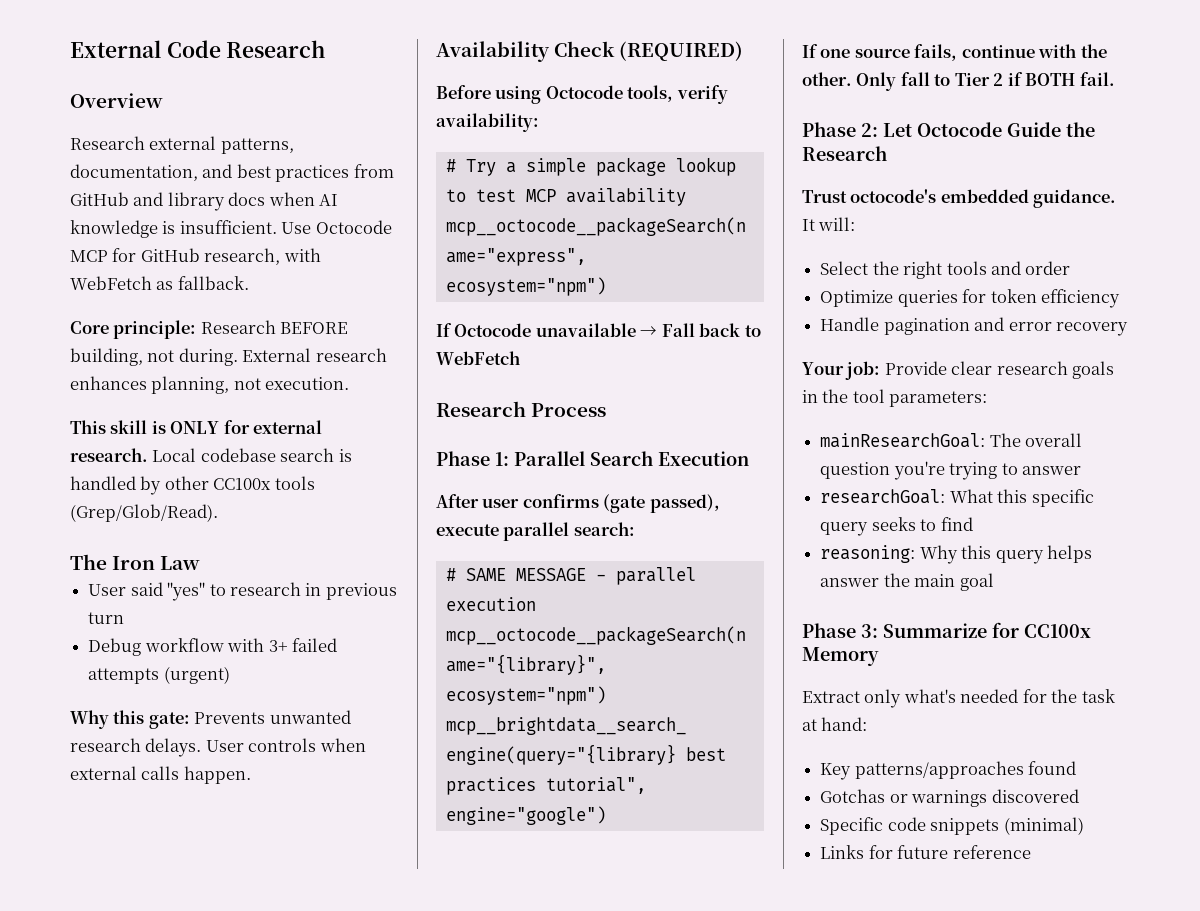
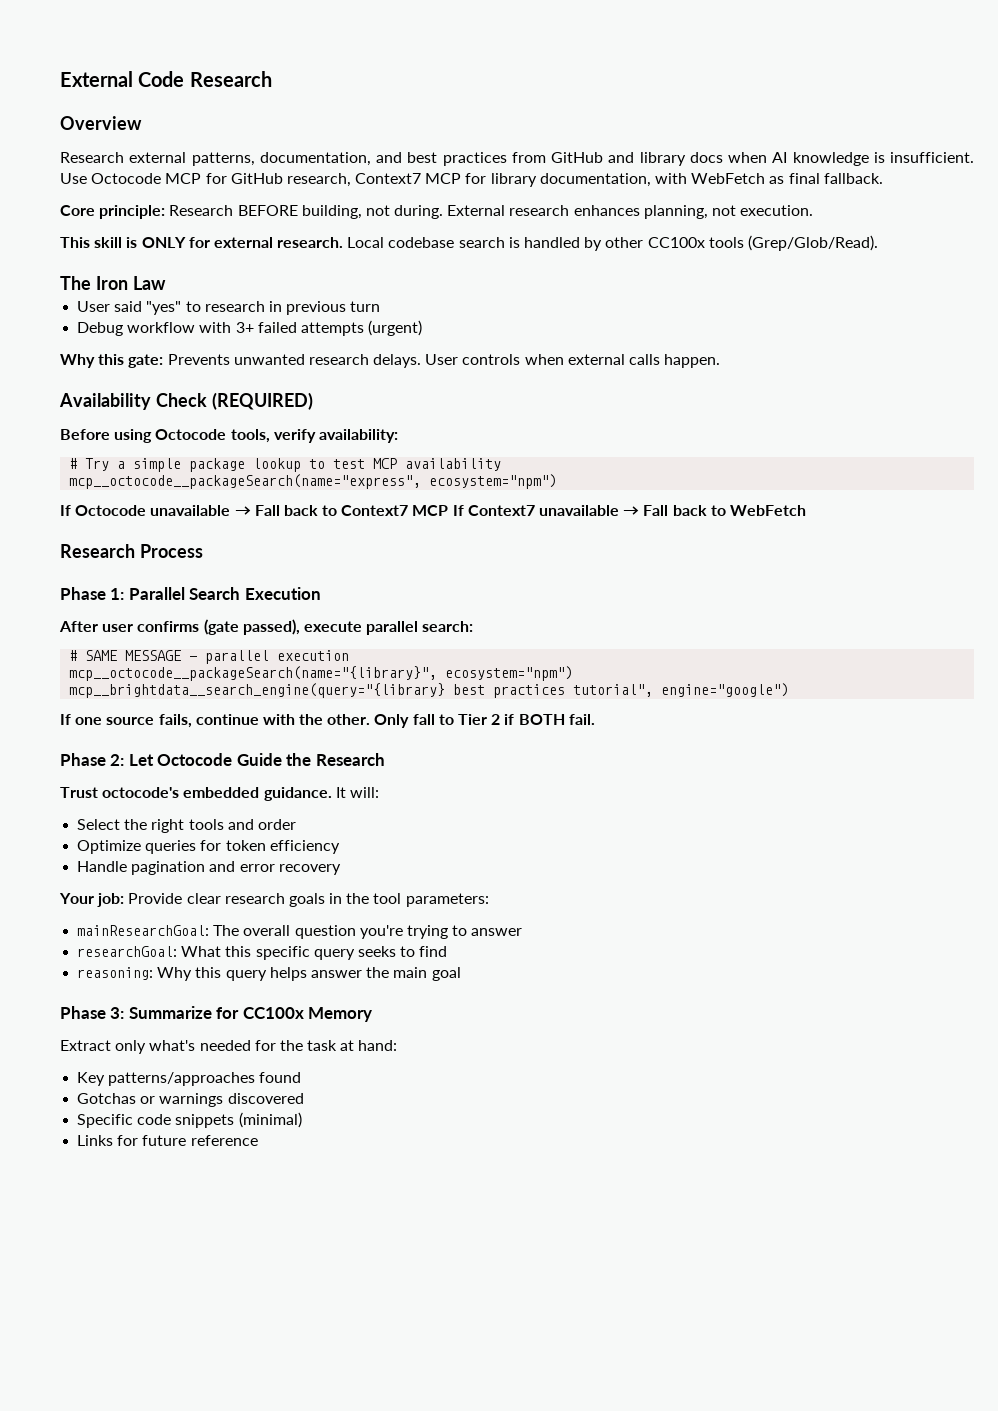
(281, 256) none -> [355,173,651,187] Context7 MCP for library documentation,
(174, 285) none -> [788,173,820,184] final
(761, 331) none -> [341,505,726,516] Context7 MCP If Context7 unavailable → Fall back to

